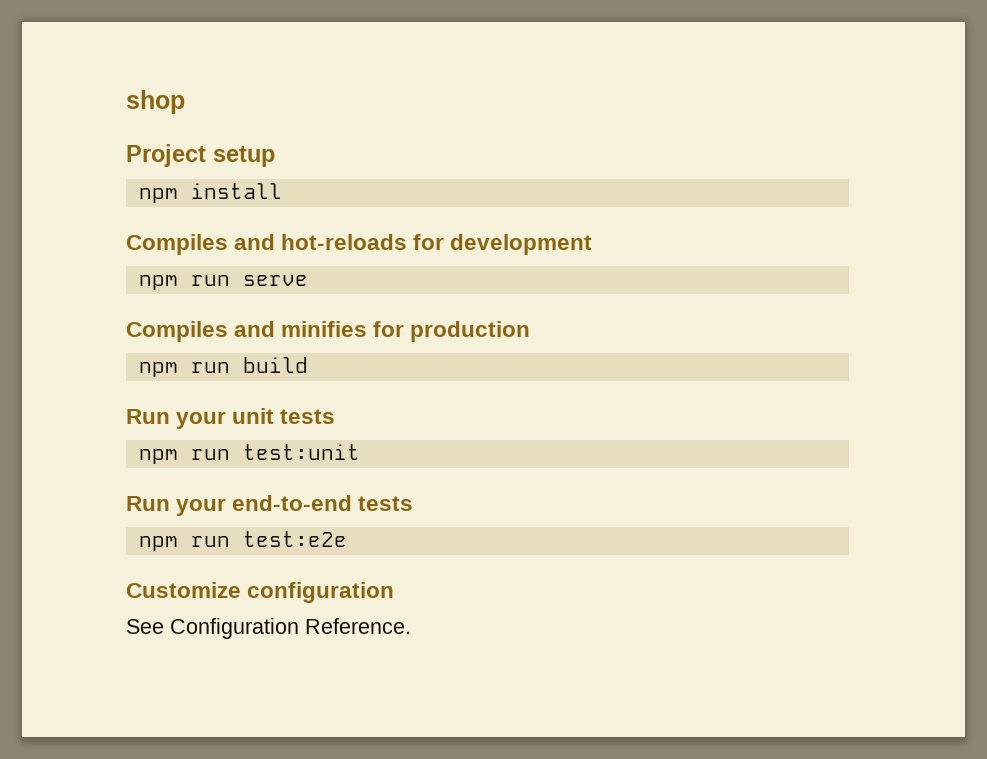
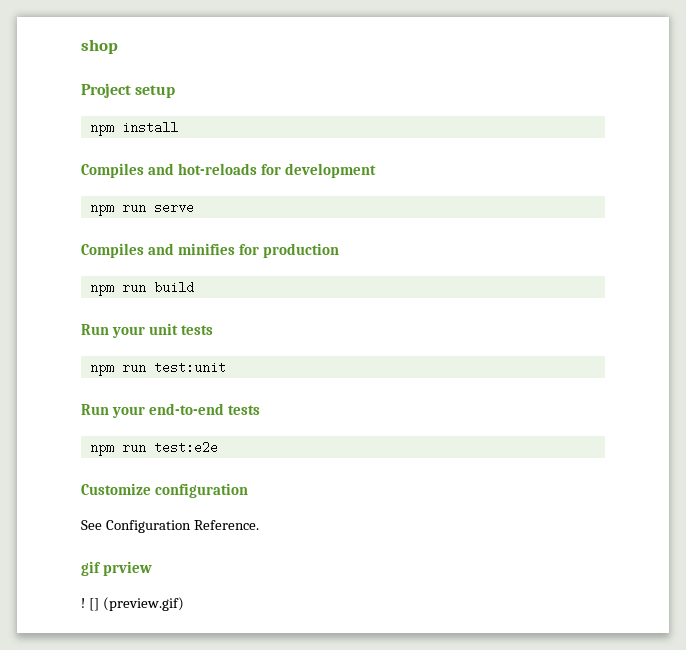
(411, 626) none -> [81,561,153,576] [81,597,184,611] // gif prview // ! [] (preview.gif)

